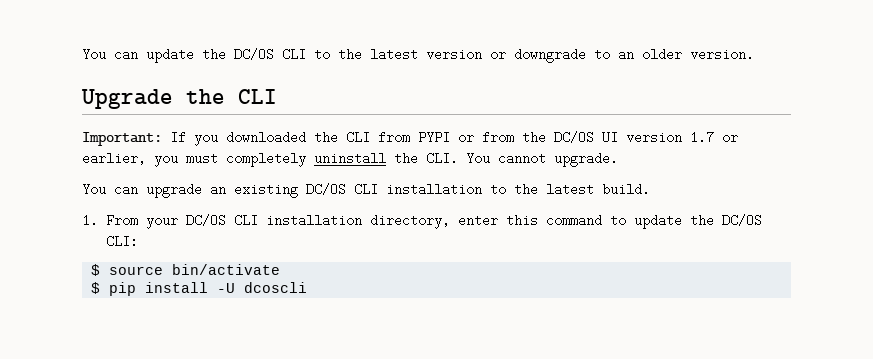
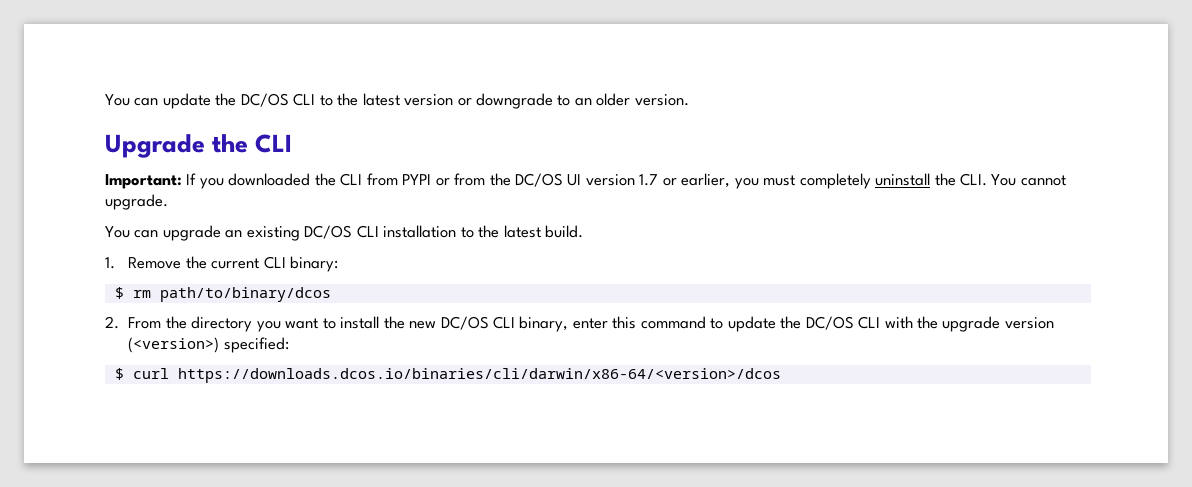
[105,214,450,229] From your DC/OS CLI installation directory, -> [128,256,339,272] [114,287,331,302] [105,316,569,332] Remove the current CLI binary: // $ rm path/to/binary/dcos // 2. From the directory you want to install the new DC/OS CLI binary,
[105,235,138,248] [91,264,281,276] [91,282,308,296] CLI: // $ source bin/activate // $ pip install -U dcoscli -> [858,316,1054,332] [128,337,289,353] [114,368,781,383] CLI with the upgrade version (<version>) specified: // $ curl https://downloads.dcos.io/binaries/cli/darwin/x86-64/<version>/dcos

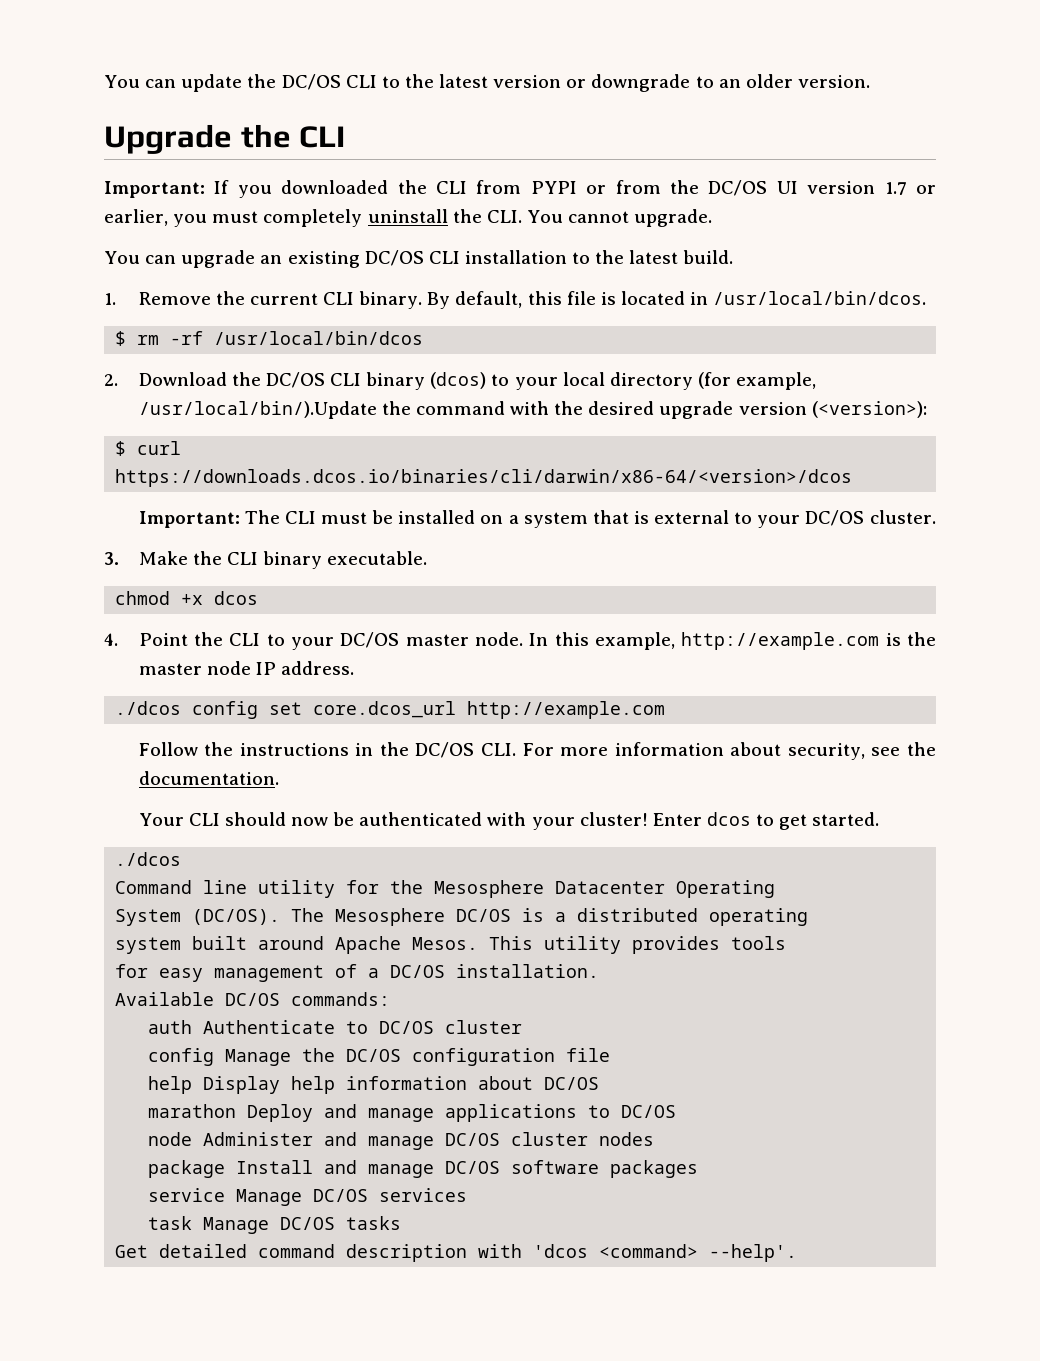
[290,256,339,272] binary: -> [359,291,927,309] binary. By default, this file is located in /usr/local/bin/dcos.
[159,287,331,302] path/to/binary/dcos -> [170,331,424,345] -rf /usr/local/bin/dcos
[128,316,881,332] From the directory you want to install the new DC/OS CLI binary, enter this command to update the DC/OS CLI -> [138,372,817,390] [138,401,505,419] Download the DC/OS CLI binary (dcos) to your local directory (for example, /usr/local/bin/).Update the command
(939, 322) none -> [588,401,655,415] desired
[128,337,289,353] (<version>) specified: -> [811,401,927,418] (<version>):
(781, 375) none -> [138,510,936,528] [104,551,428,569] [115,591,259,605] [104,632,936,650] [138,661,355,675] [115,701,666,719] [138,742,937,760] [138,771,279,785] [138,812,880,830] [115,852,182,866] [115,880,776,898] [115,908,809,926] [115,936,787,954] [115,964,600,982] [115,992,391,1006] [148,1020,523,1034] [148,1048,611,1066] [148,1076,600,1094] [148,1104,677,1122] [148,1132,655,1150] [148,1160,699,1178] [148,1188,468,1206] [148,1216,402,1234] [115,1244,798,1262] // Important: The CLI must be installed on a system that is external to your DC/OS cluster. // 3. Make the CLI binary executable. // chmod +x dcos // 4. Point the CLI to your DC/OS master node. In this example, http://example.com is the master node IP address. // ./dcos config set core.dcos_url http://example.com // Follow the instructions in the DC/OS CLI. For more information about security, see the documentation. // Your CLI should now be authenticated with your cluster! Enter dcos to get started. // ./dcos // Command line utility for the Mesosphere Datacenter Operating // System (DC/OS). The Mesosphere DC/OS is a distributed operating // system built around Apache Mesos. This utility provides tools // for easy management of a DC/OS installation. // Available DC/OS commands: // auth Authenticate to DC/OS cluster // config Manage the DC/OS configuration file // help Display help information about DC/OS // marathon Deploy and manage applications to DC/OS // node Administer and manage DC/OS cluster nodes // package Install and manage DC/OS software packages // service Manage DC/OS services // task Manage DC/OS tasks // Get detailed command description with 'dcos <command> --help'.

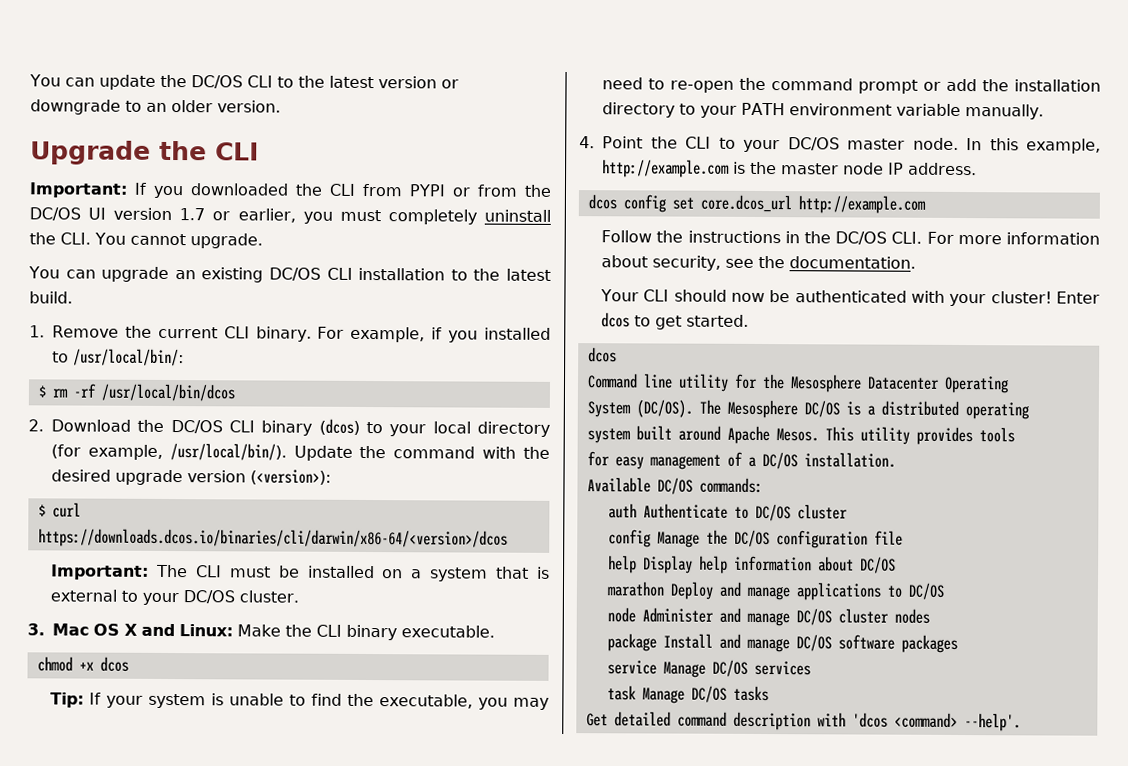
[427,291,927,309] By default, this file is located in /usr/local/bin/dcos. -> [317,326,551,343] [52,348,185,367] For example, if you installed to /usr/local/bin/:
[138,401,377,419] /usr/local/bin/).Update -> [169,443,353,461] /usr/local/bin/). Update
(119, 558) none -> [52,623,233,637] Mac OS X and Linux:
(259, 598) none -> [50,692,549,710] [602,77,1101,94] [602,102,1045,120] // Tip: If your system is unable to find the executable, you may need to re-open the command prompt or add the installation directory to your PATH environment variable manually.
[115,701,182,715] ./dcos -> [587,194,617,210] dcos
[115,852,182,866] ./dcos -> [587,347,617,363] dcos

